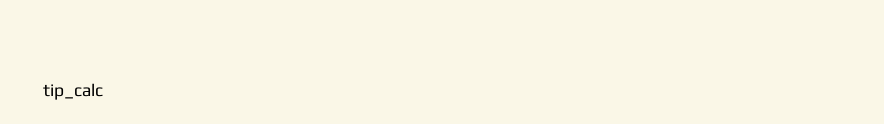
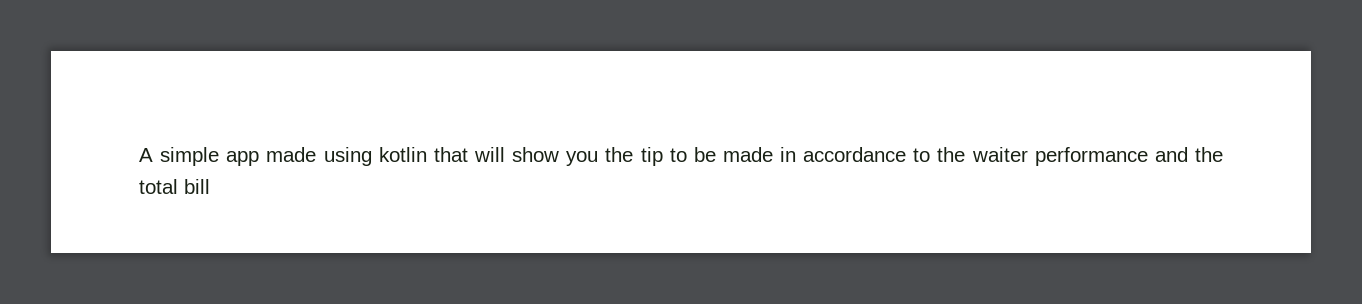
[43,83,103,100] tip_calc -> [139,147,1223,166] [139,179,210,194] A simple app made using kotlin that will show you the tip to be made in accordance to the waiter performance and the total bill

